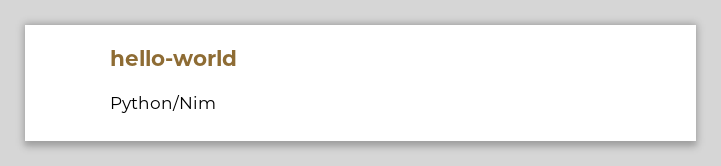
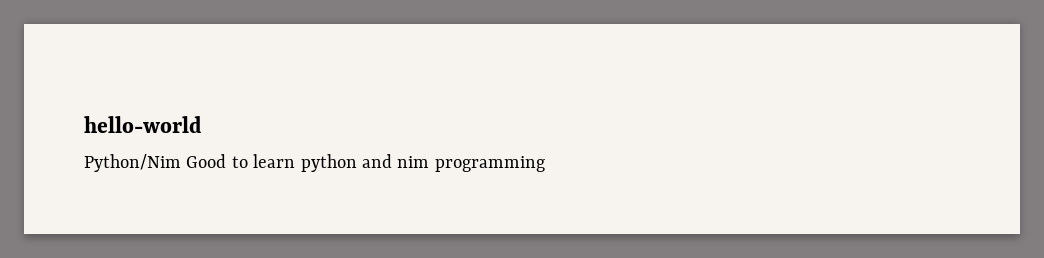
(216, 104) none -> [186,154,545,172] Good to learn python and nim programming

